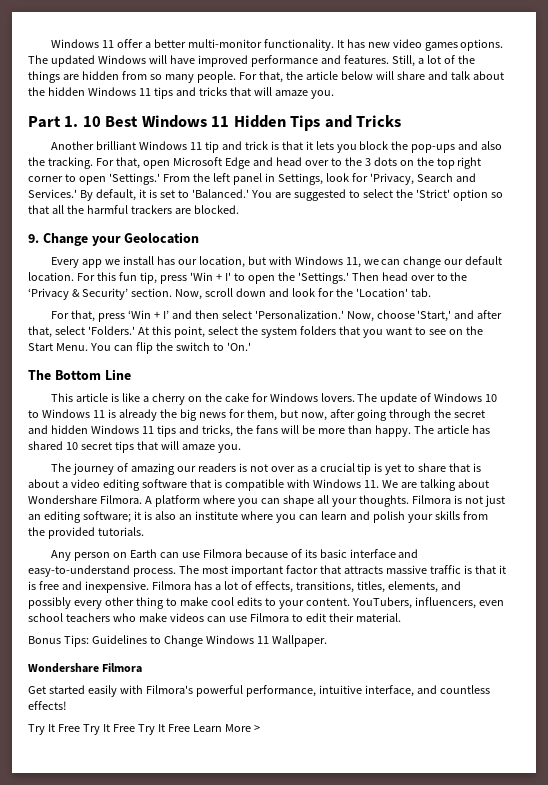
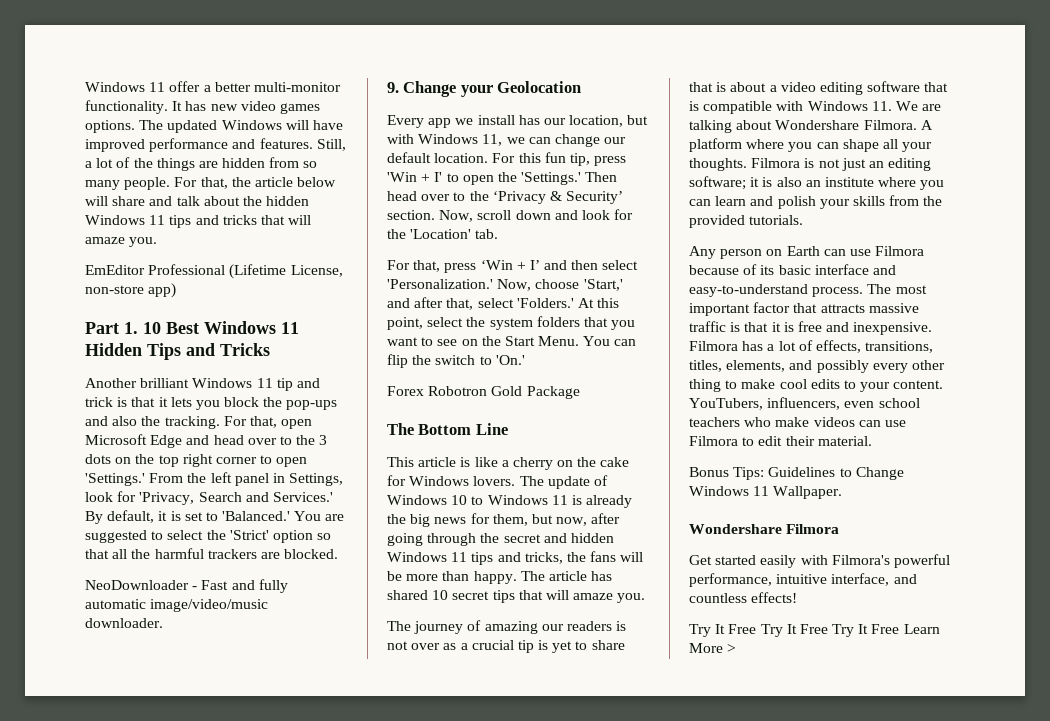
(334, 94) none -> [85,264,343,279] [85,283,177,298] // EmEditor Professional (Lifetime License, non-store app)
(239, 209) none -> [85,579,288,593] [85,599,269,612] [85,618,163,628] // NeoDownloader - Fast and fully automatic image/video/music downloader.
(251, 346) none -> [387,386,580,399] // Forex Robotron Gold Package

